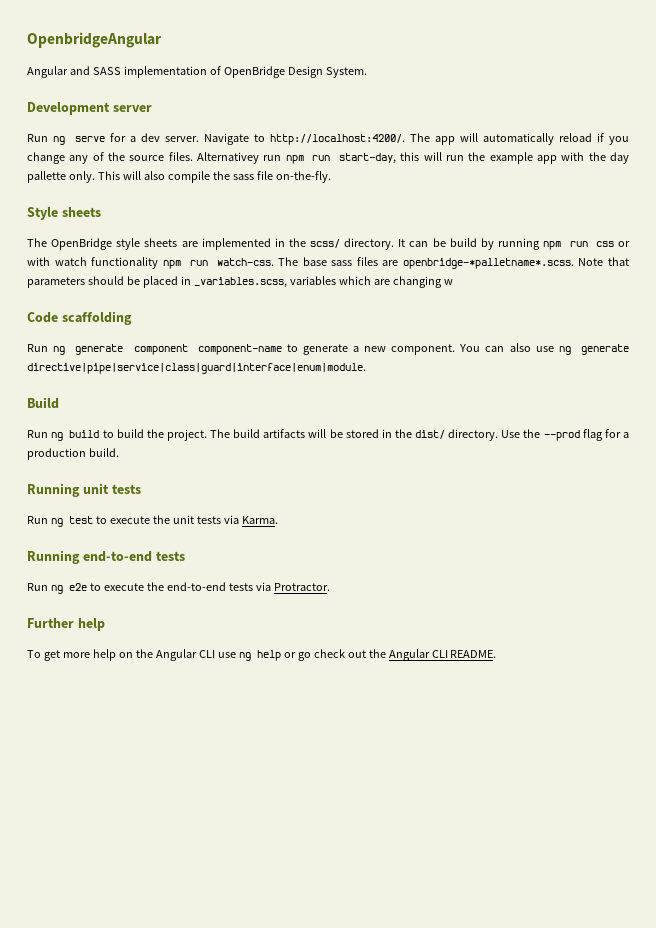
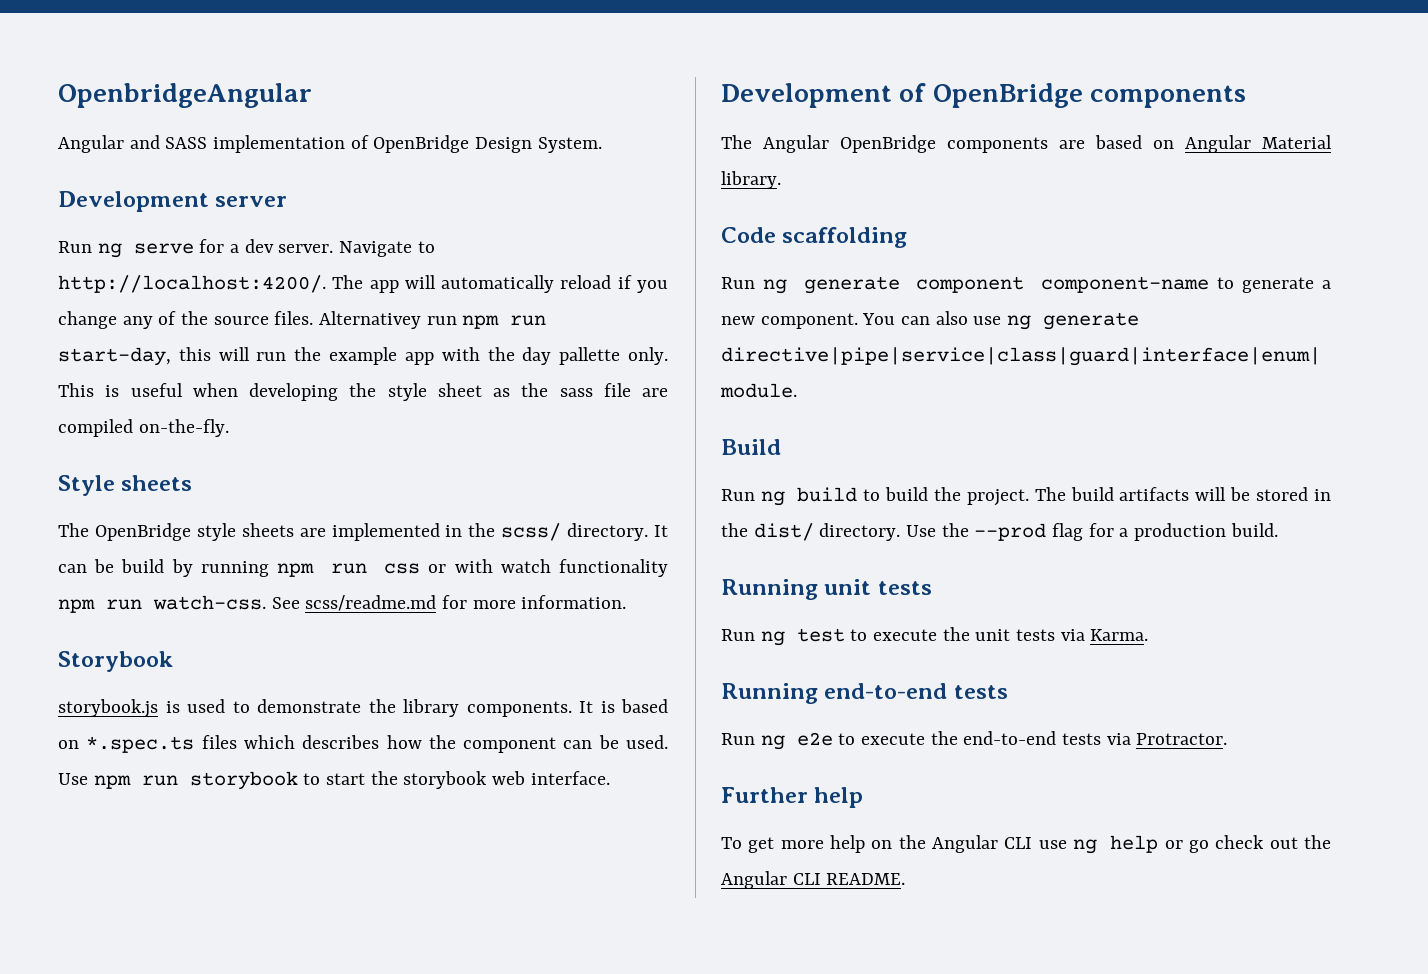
[122,171,210,183] will also compile -> [105,383,510,401] is useful when developing the style sheet as
(273, 175) none -> [642,388,668,397] [58,419,133,437] are compiled
[278,257,629,269] [27,276,453,288] The base sass files are openbridge-*palletname*.scss. Note that parameters should be placed in _variables.scss, variables which are changing w -> [271,595,627,611] [58,651,173,672] [58,699,668,718] [58,735,668,753] [58,771,610,790] [721,83,1246,108] [721,135,1332,153] [721,171,781,189] See scss/readme.md for more information. // Storybook // storybook.js is used to demonstrate the library components. It is based on *.spec.ts files which describes how the component can be used. Use npm run storybook to start the storybook web interface. // Development of OpenBridge components // The Angular OpenBridge components are based on Angular Material library.

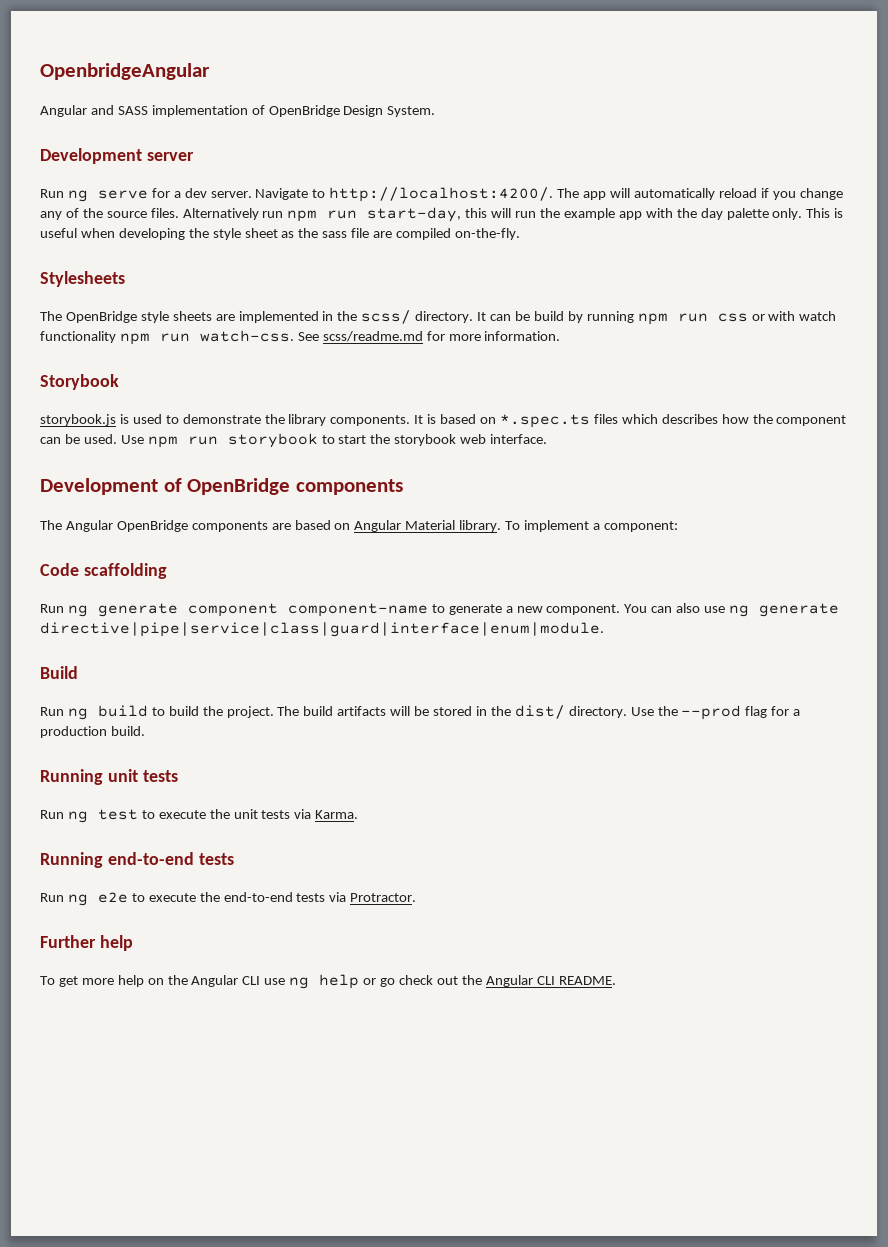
[319,311,422,329] Alternativey -> [182,208,259,220] Alternatively
[559,347,621,365] pallette -> [726,208,769,220] palette
[58,475,193,496] Style sheets -> [40,271,125,287] Stylesheets
(781, 180) none -> [505,520,678,532] To implement a component:

